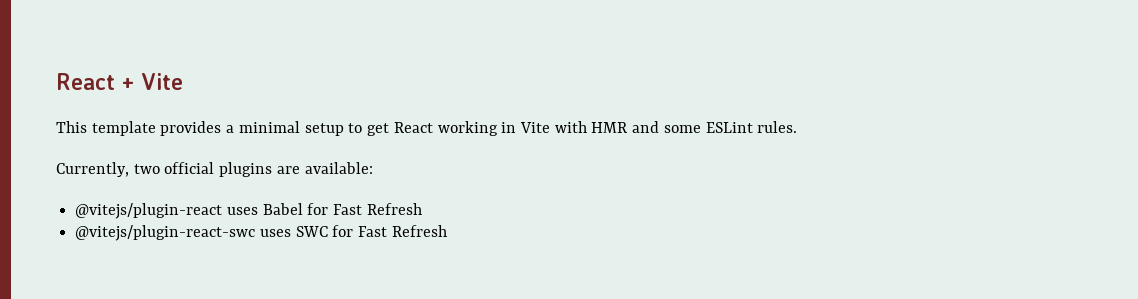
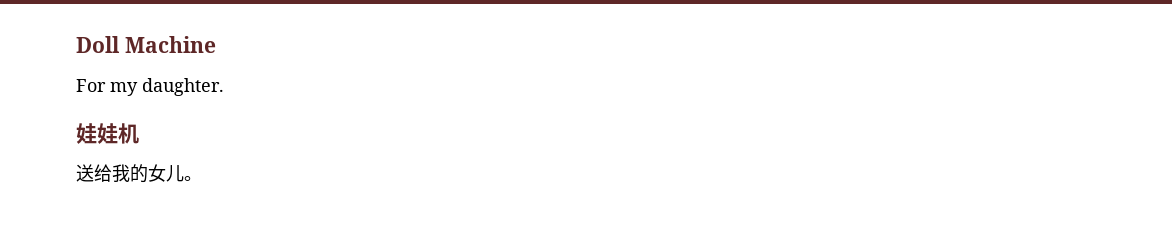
[56,73,183,90] [56,121,798,136] [56,162,373,177] [75,203,422,219] [75,225,447,241] React + Vite // This template provides a minimal setup to get React working in Vite with HMR and some ESLint rules. // Currently, two official plugins are available: // @vitejs/plugin-react uses Babel for Fast Refresh // @vitejs/plugin-react-swc uses SWC for Fast Refresh -> [76,36,216,53] [76,78,224,96] [76,123,139,144] [76,164,202,183] Doll Machine // For my daughter. // 娃娃机 // 送给我的女儿。

